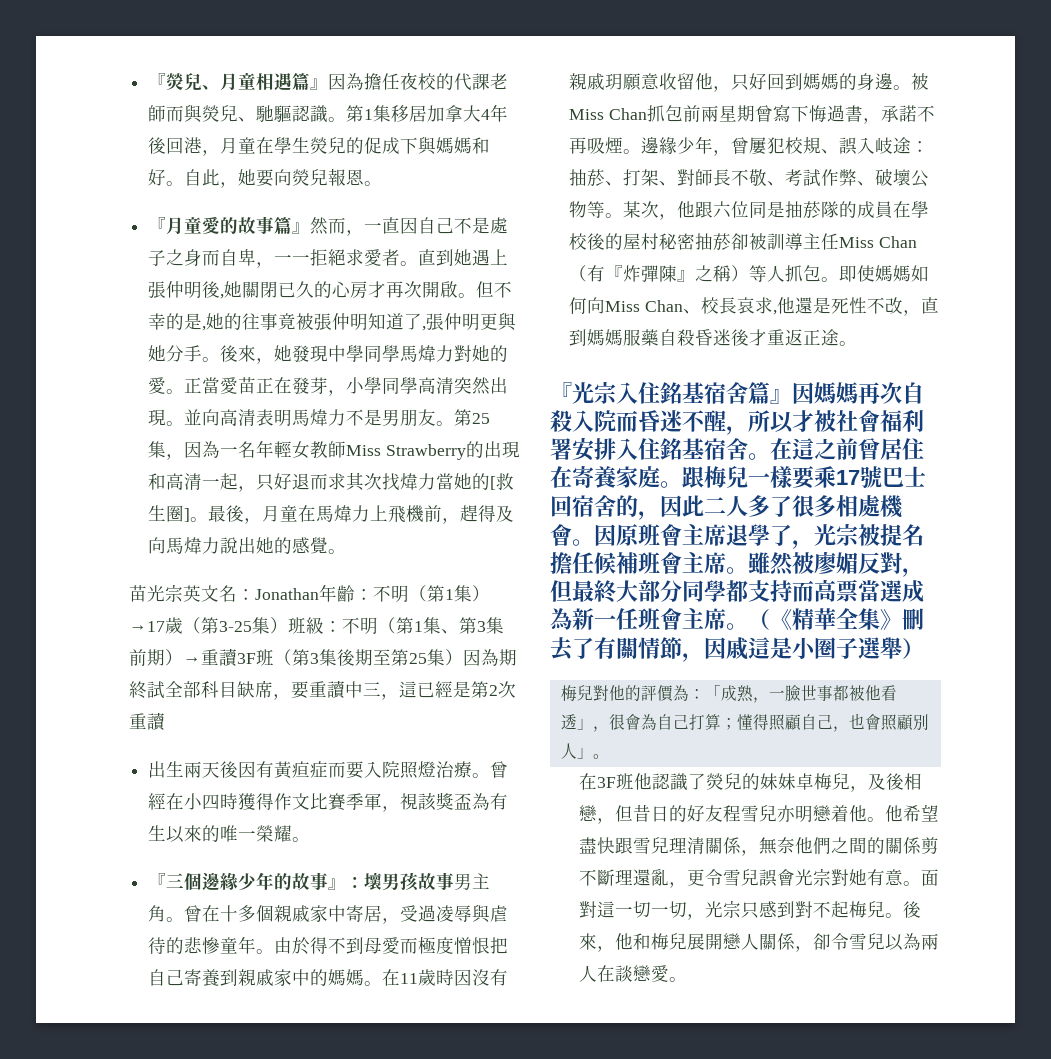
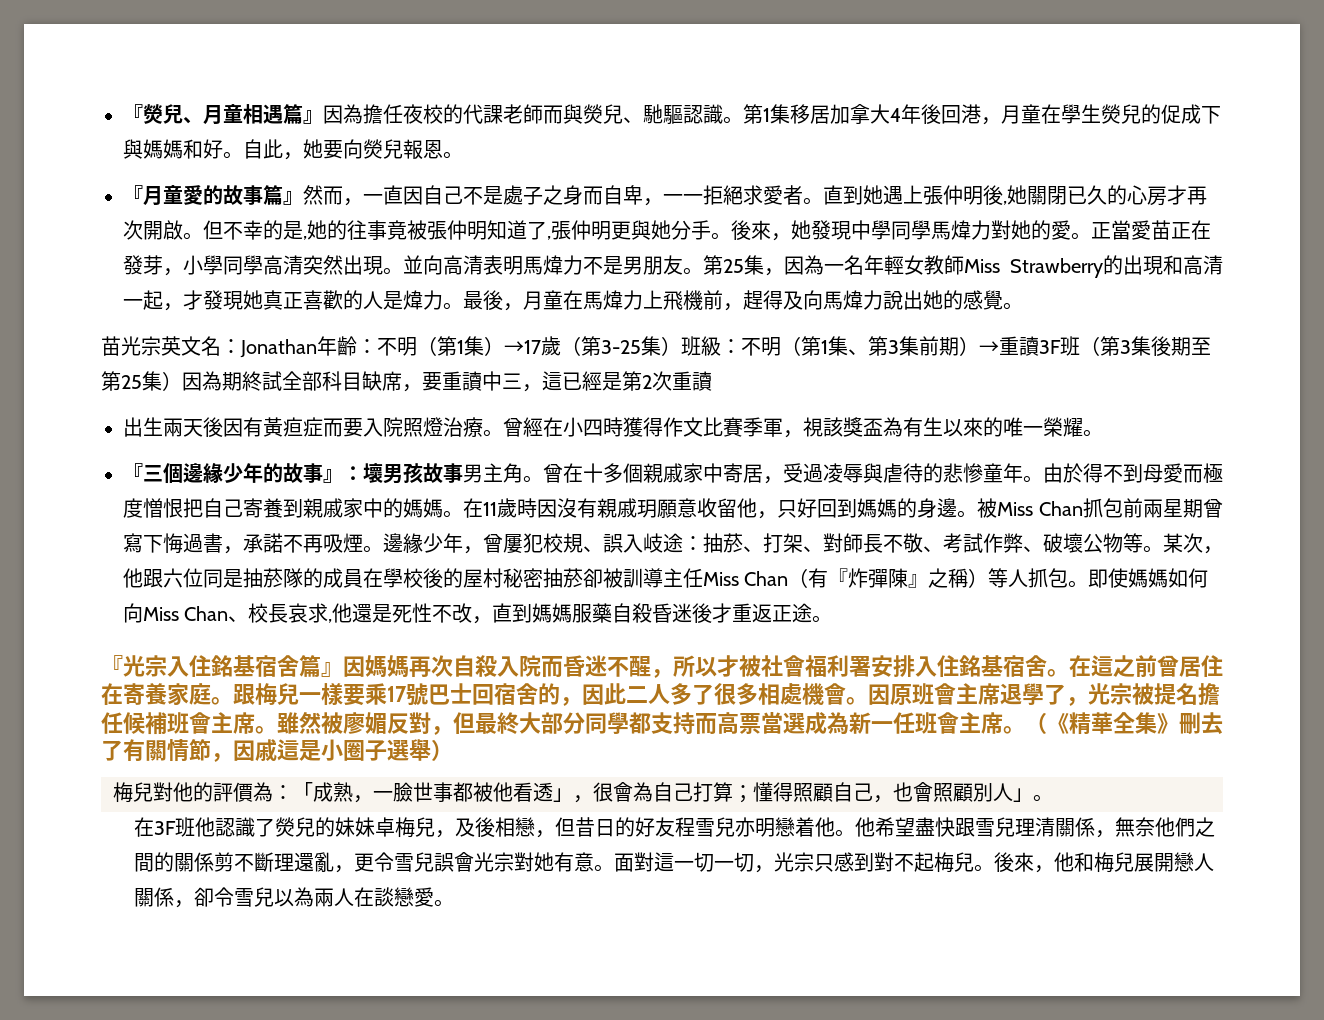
[256,472,515,491] [148,505,191,522] 只好退而求其次找煒力當她的[救生圈] -> [183,290,443,310] 才發現她真正喜歡的人是煒力

